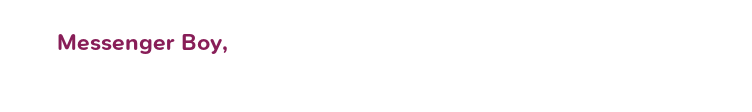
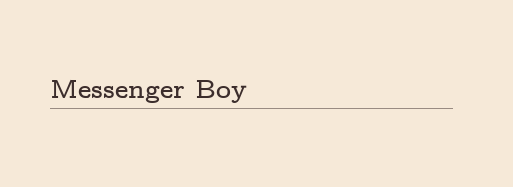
[181,34,229,54] Boy, -> [195,80,247,103] Boy

